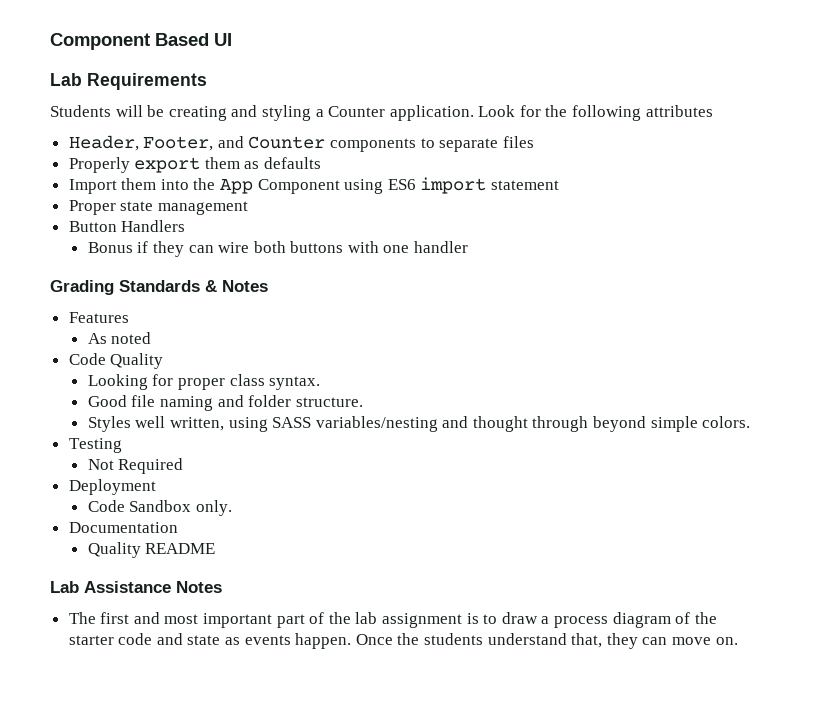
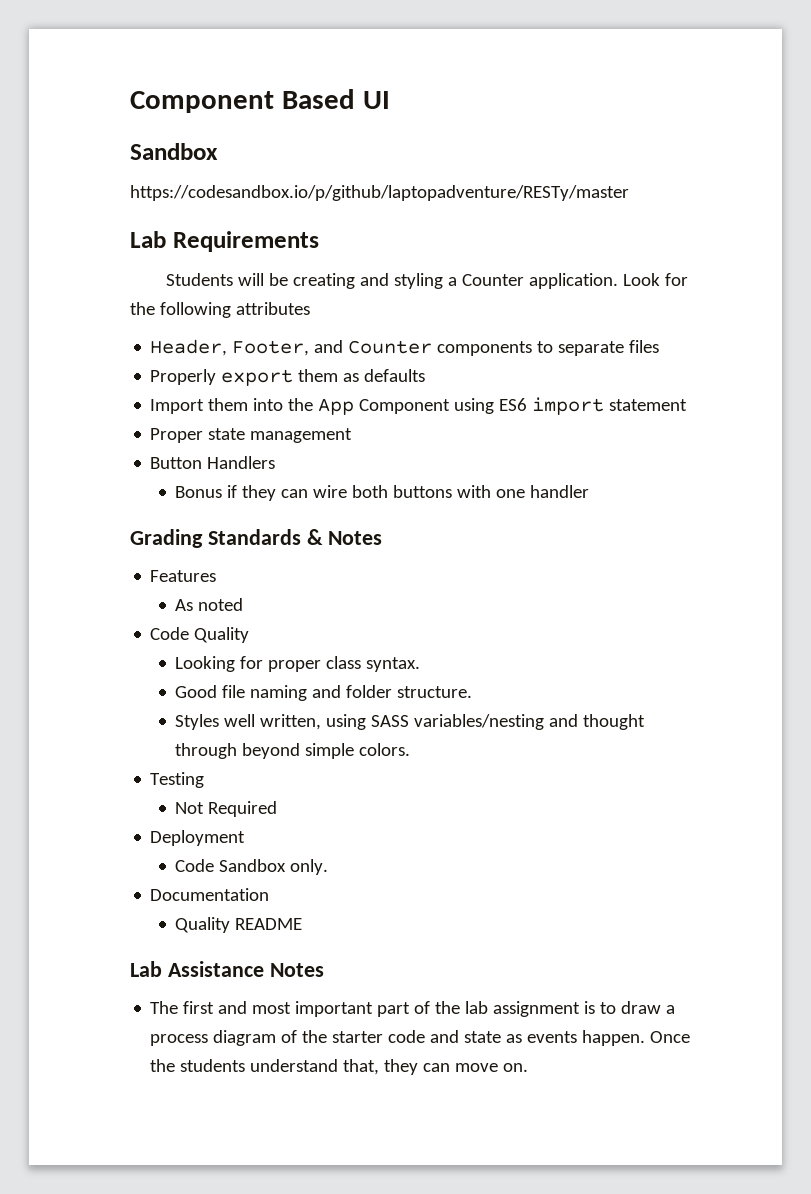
(232, 39) none -> [130,143,218,160] [130,185,629,201] // Sandbox // https://codesandbox.io/p/github/laptopadventure/RESTy/master

